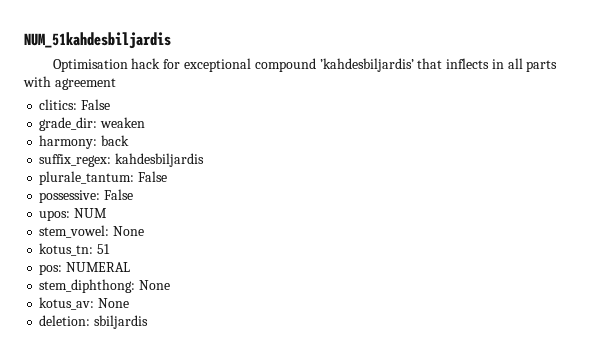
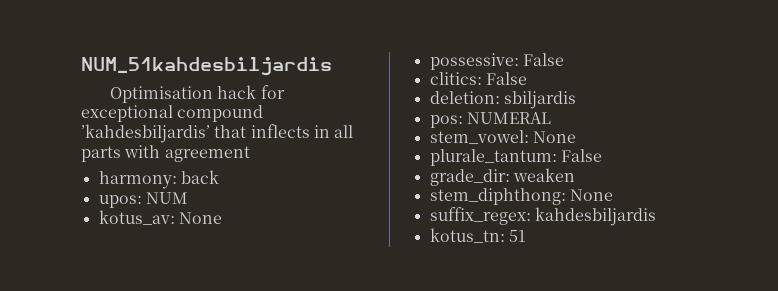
[39,99,78,110] clitics: -> [98,170,219,189] [98,192,188,208] [98,210,222,225] [429,53,564,70] [429,72,527,85] [429,91,576,109] [429,112,551,128] [429,130,576,144] [429,149,557,166] harmony: back // upos: NUM // kotus_av: None // possessive: False // clitics: False // deletion: sbiljardis // pos: NUMERAL // stem_vowel: None // plurale_tantum:
[39,135,130,149] harmony: back -> [429,188,613,205] stem_diphthong: None
[39,171,168,185] [39,189,134,203] [39,208,108,221] [39,225,145,238] [39,243,111,256] [39,262,131,275] [39,279,171,293] [39,297,130,310] [39,315,149,329] plurale_tantum: False // possessive: False // upos: NUM // stem_vowel: None // kotus_tn: 51 // pos: NUMERAL // stem_diphthong: None // kotus_av: None // deletion: sbiljardis -> [429,228,526,243] kotus_tn: 51

